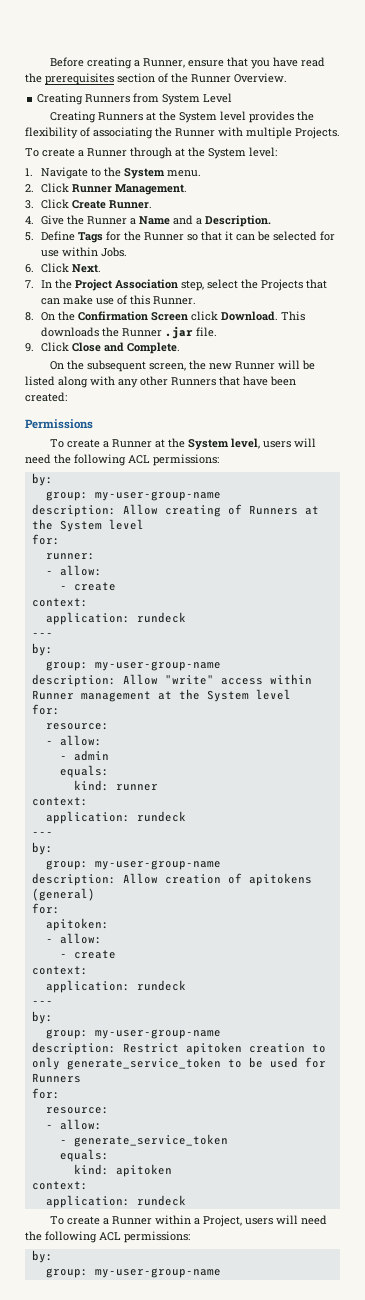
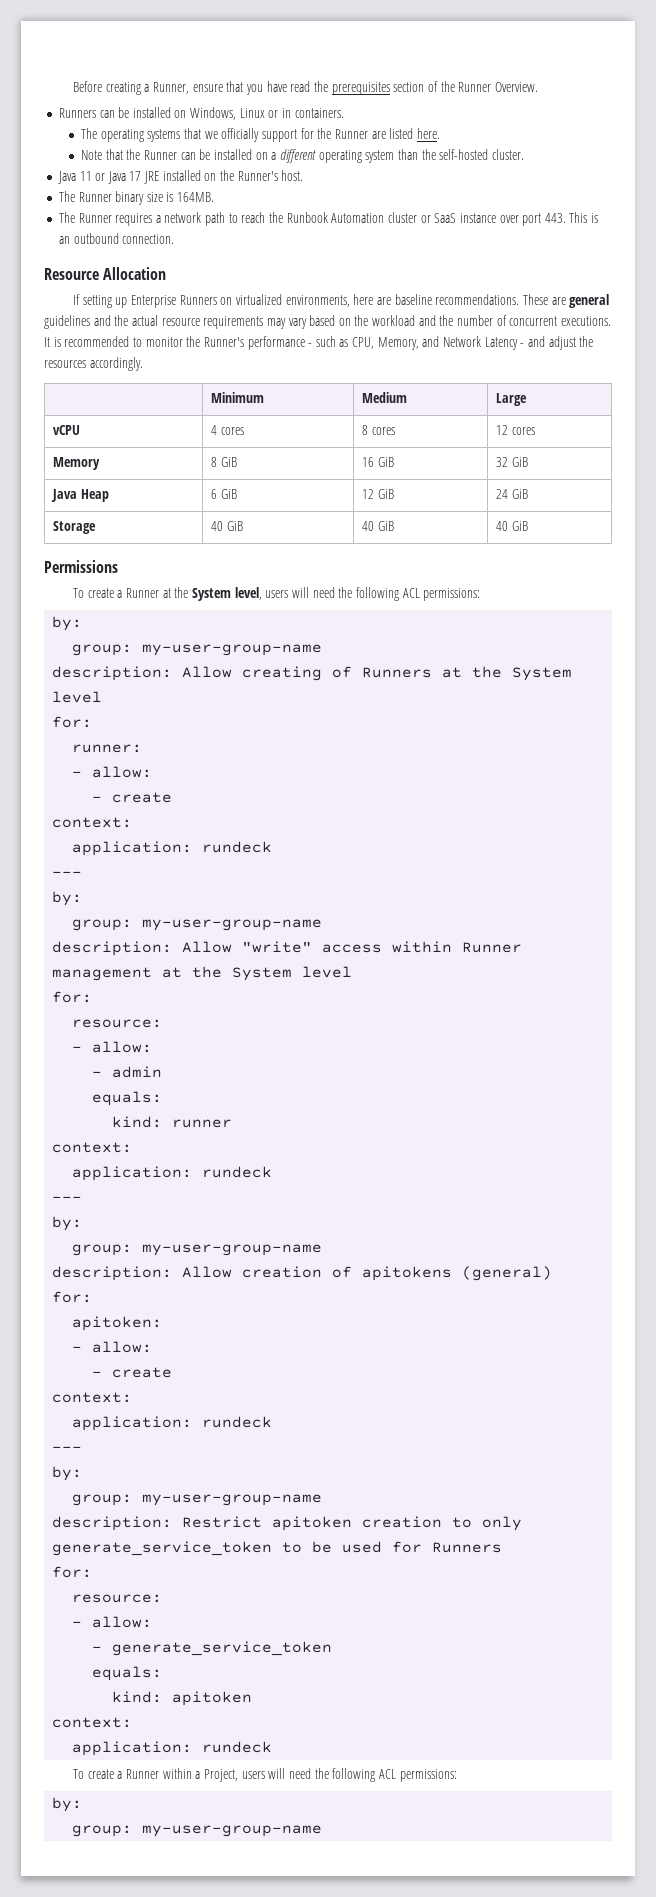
[37,93,233,105] [49,111,314,123] [25,127,340,139] [25,147,277,159] [25,167,202,179] [25,183,188,195] [25,199,153,209] [25,215,272,227] [25,231,336,243] [41,247,128,257] [25,263,102,273] [25,279,328,291] [41,295,197,305] [25,311,306,321] [41,326,218,339] [25,342,181,354] [49,360,315,372] [25,376,296,388] [25,392,67,402] Creating Runners from System Level // Creating Runners at the System level provides the flexibility of associating the Runner with multiple Projects. // To create a Runner through at the System level: // 1. Navigate to the System menu. // 2. Click Runner Management. // 3. Click Create Runner. // 4. Give the Runner a Name and a Description. // 5. Define Tags for the Runner so that it can be selected for use within Jobs. // 6. Click Next. // 7. In the Project Association step, select the Projects that can make use of this Runner. // 8. On the Confirmation Screen click Download. This downloads the Runner .jar file. // 9. Click Close and Complete. // On the subsequent screen, the new Runner will be listed along with any other Runners that have been created: -> [58,107,344,120] [81,128,440,142] [81,149,524,163] [57,170,304,184] [58,191,215,205] [58,212,599,226] [58,233,175,244] [44,267,167,280] [73,294,610,308] [44,315,611,329] [44,336,594,350] [44,357,143,371] [210,392,264,403] [361,392,407,403] [495,393,527,406] [52,425,80,435] [210,425,244,435] [361,425,395,435] [495,425,535,435] [52,457,100,470] [210,457,237,467] [361,457,394,467] [495,457,528,467] [50,489,109,502] [210,489,237,499] [361,489,394,499] [495,489,528,499] [52,521,96,534] [210,521,243,531] [361,521,394,531] [495,521,528,531] Runners can be installed on Windows, Linux or in containers. // The operating systems that we officially support for the Runner are listed here. // Note that the Runner can be installed on a different operating system than the self-hosted cluster. // Java 11 or Java 17 JRE installed on the Runner's host. // The Runner binary size is 164MB. // The Runner requires a network path to reach the Runbook Automation cluster or SaaS instance over port 443. This is an outbound connection. // Resource Allocation // If setting up Enterprise Runners on virtualized environments, here are baseline recommendations. These are general guidelines and the actual resource requirements may vary based on the workload and the number of concurrent executions. It is recommended to monitor the Runner's performance - such as CPU, Memory, and Network Latency - and adjust the resources accordingly. // | Minimum | Medium | Large // vCPU | 4 cores | 8 cores | 12 cores // Memory | 8 GiB | 16 GiB | 32 GiB // Java Heap | 6 GiB | 12 GiB | 24 GiB // Storage | 40 GiB | 40 GiB | 40 GiB

